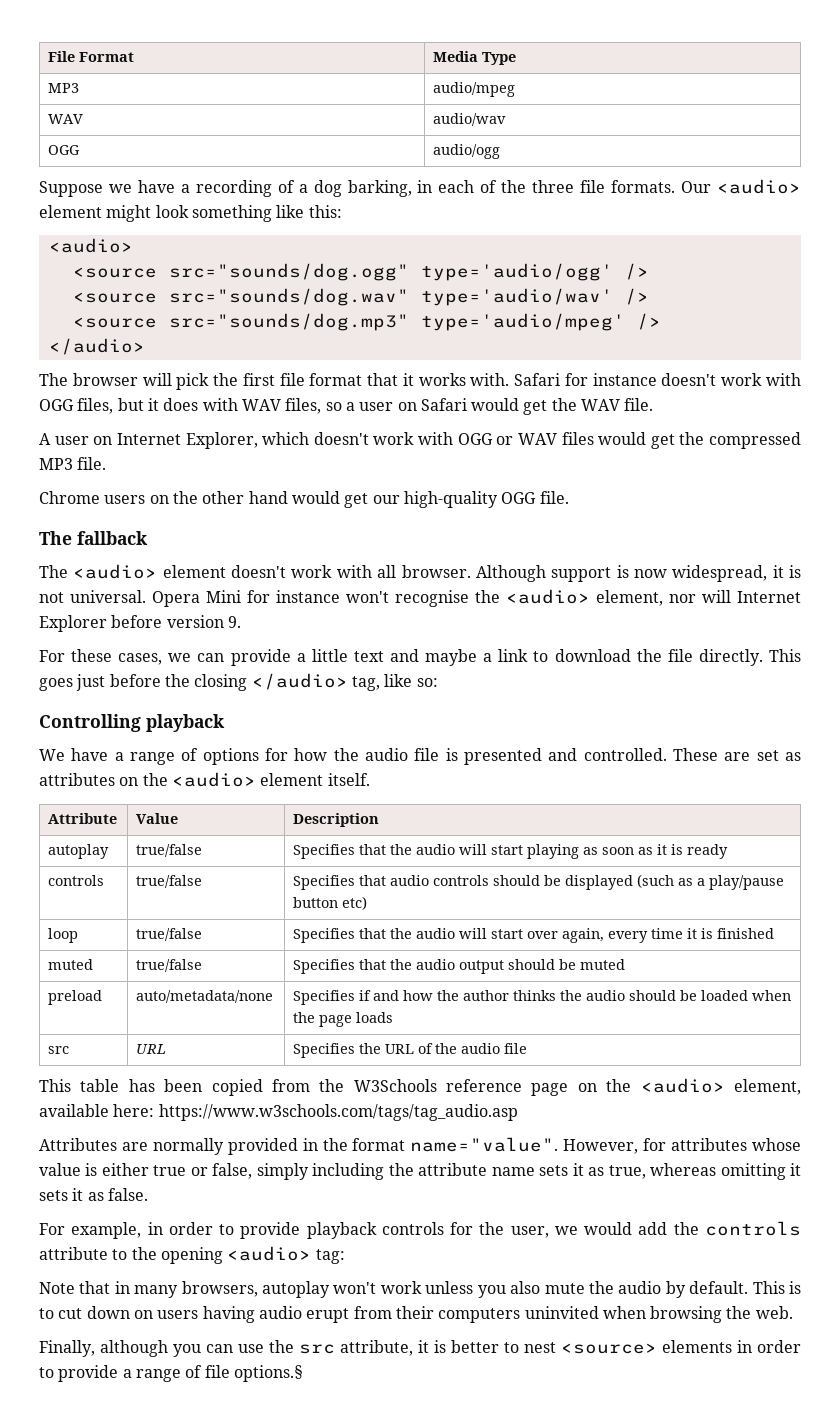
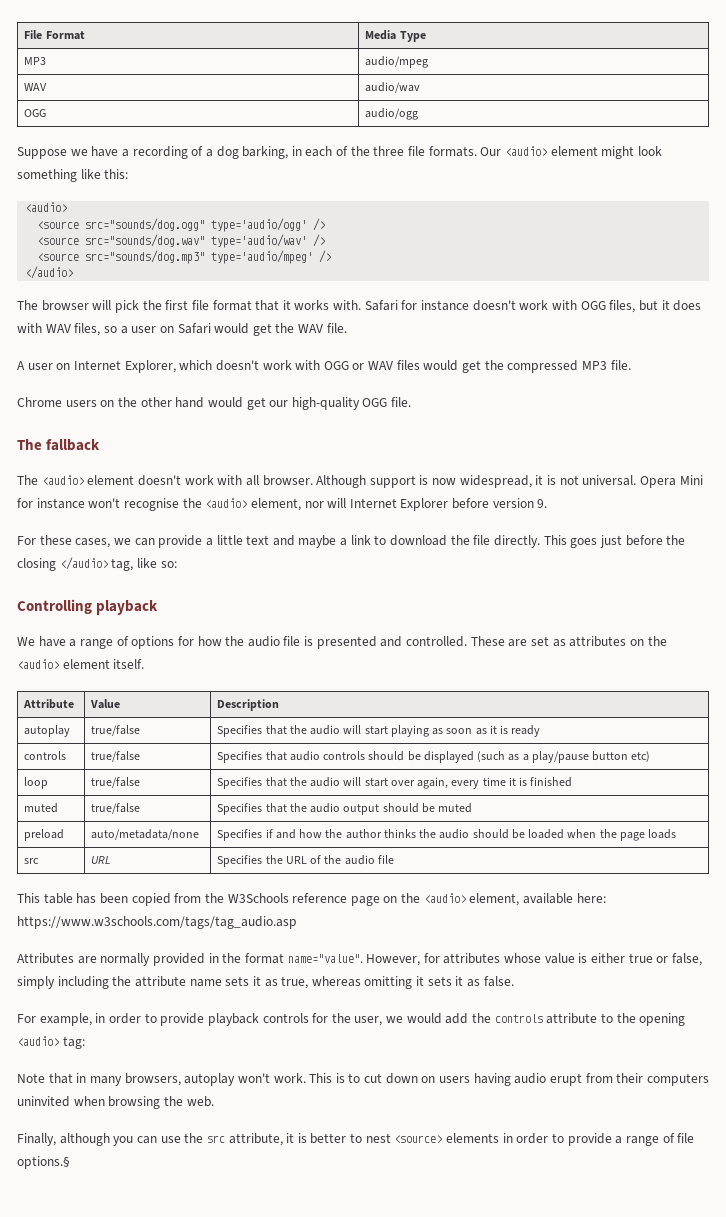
[380,1281,749,1298] work unless you also mute the audio by default. -> [273,1073,306,1083] work.

